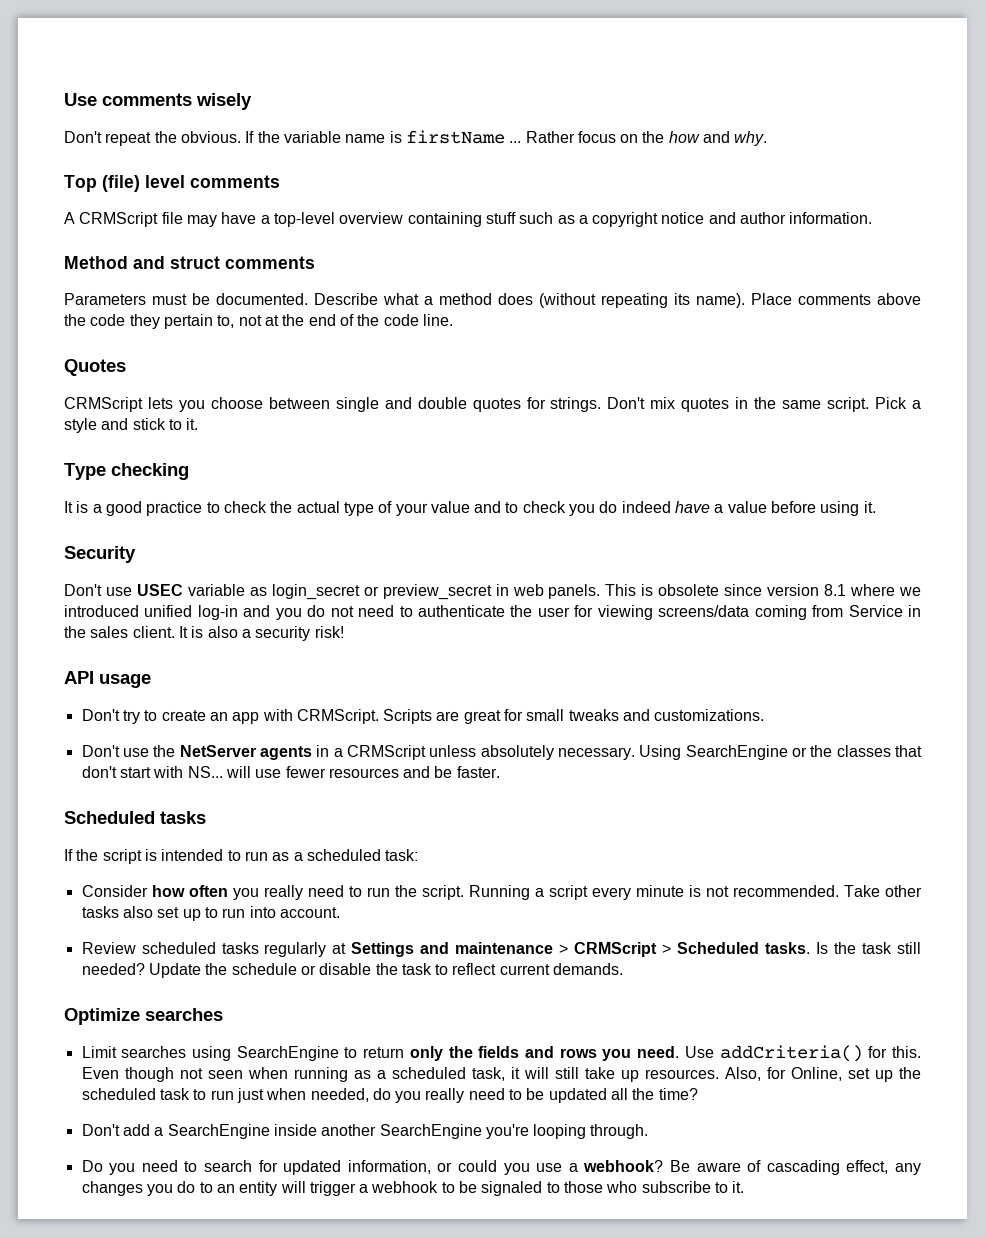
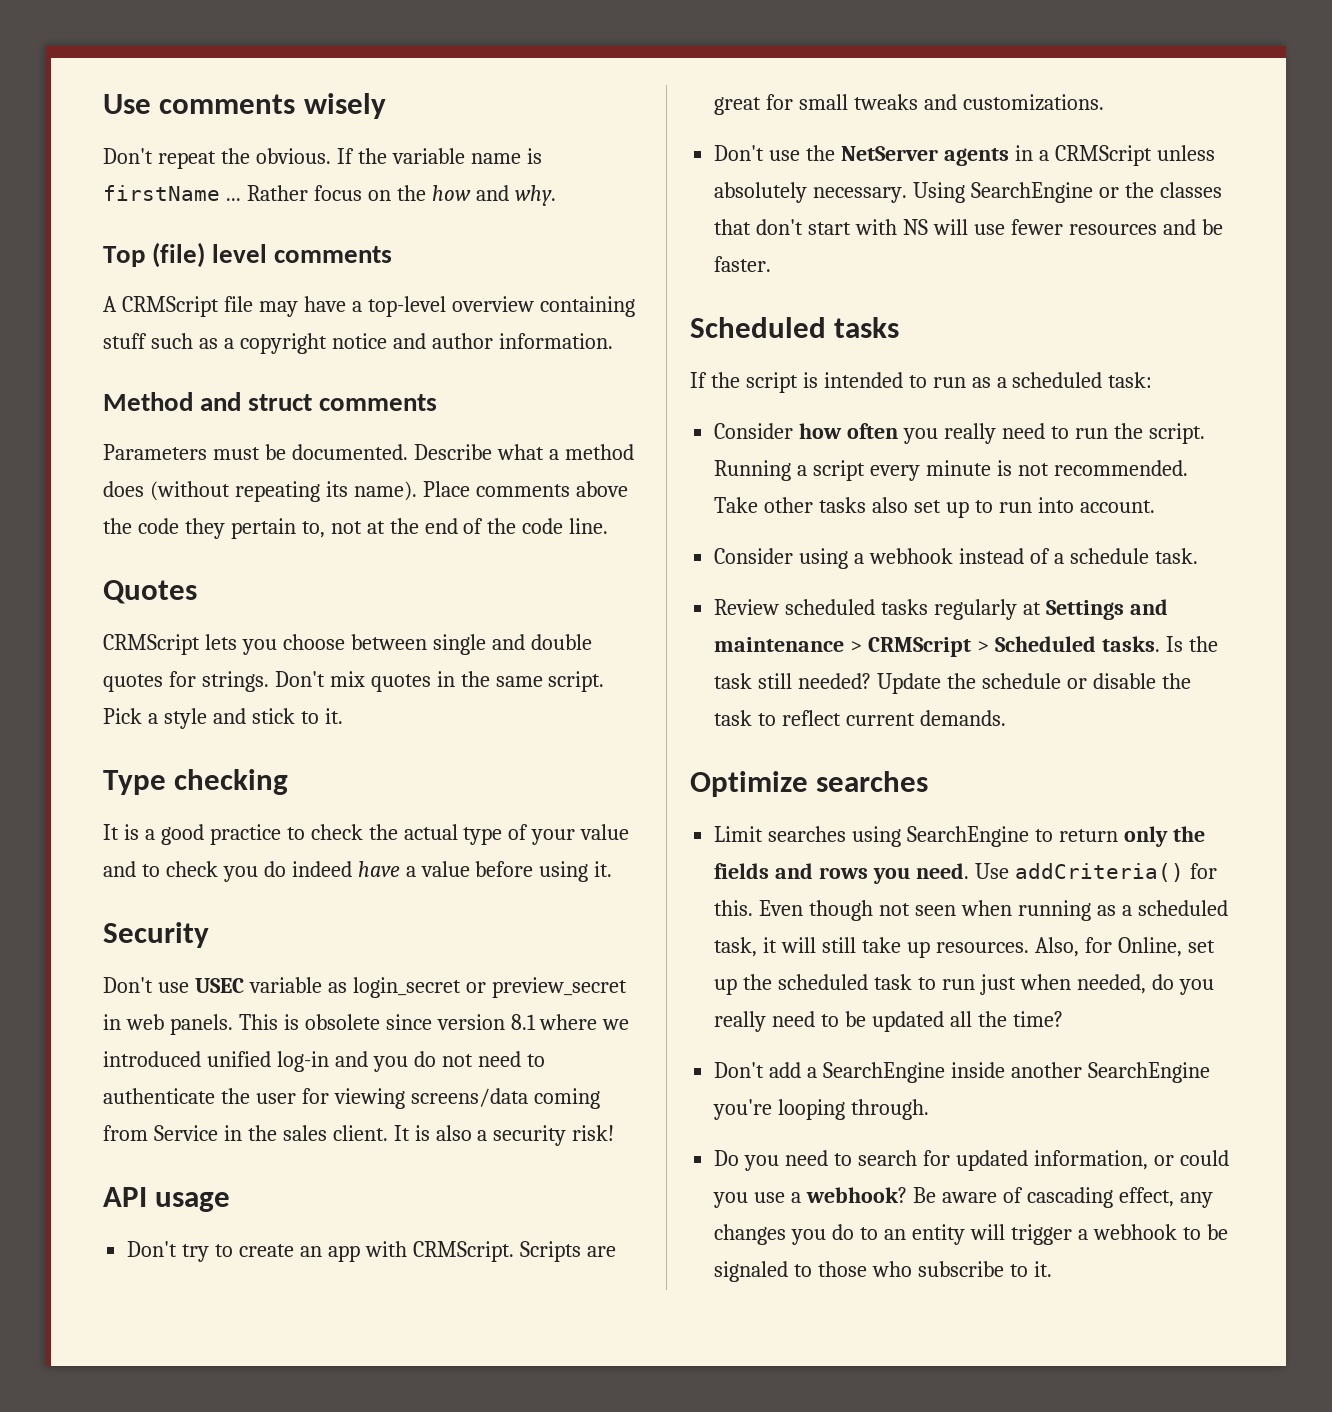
[187,766,223,778] NS... -> [902,219,928,235] NS
(340, 912) none -> [714,548,1198,569] // Consider using a webhook instead of a schedule task.

